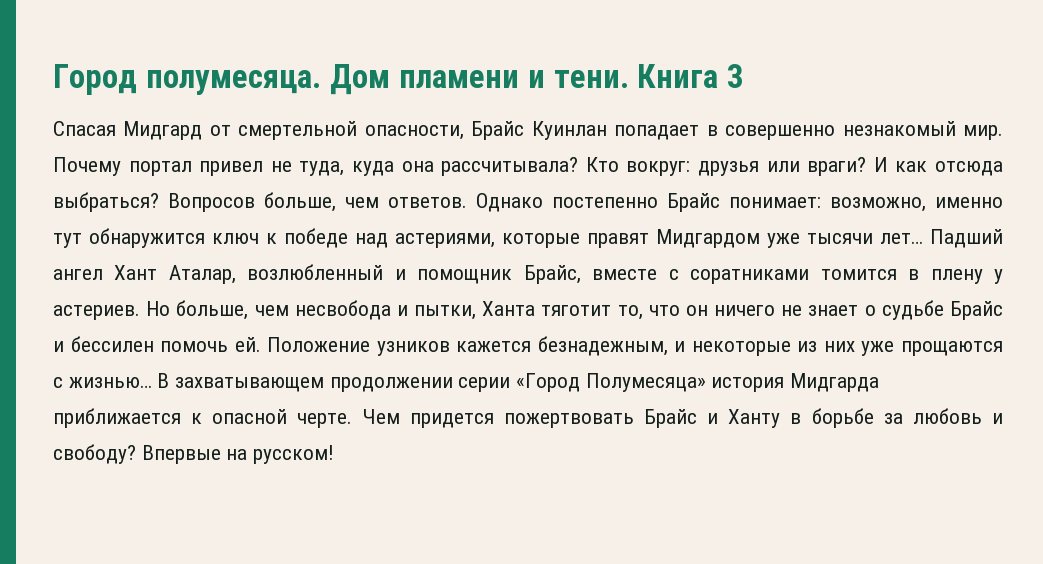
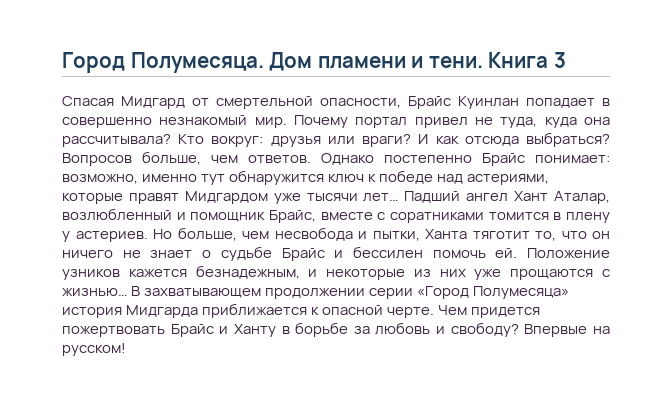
[145,70,321,95] полумесяца. -> [130,52,264,73] Полумесяца.

